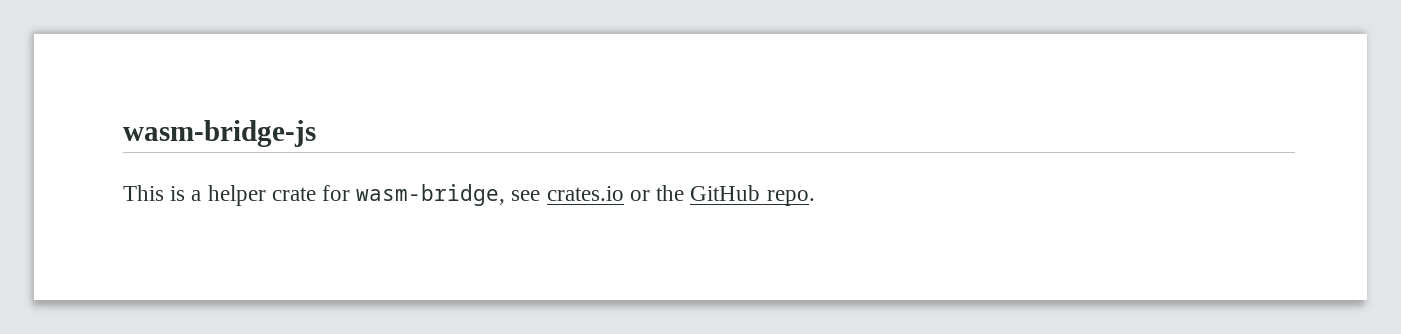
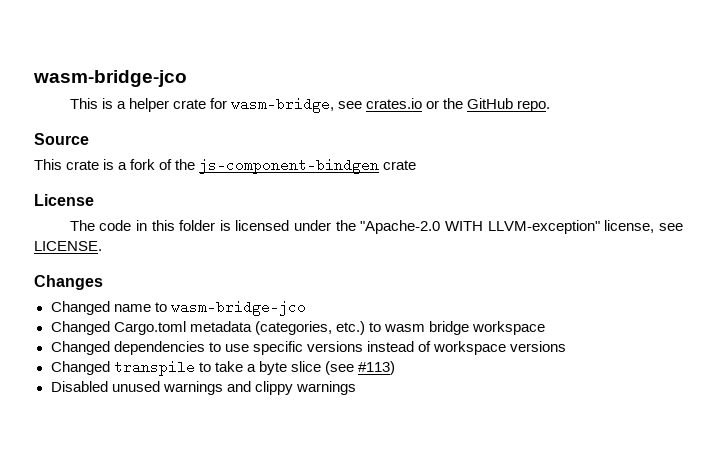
[123,120,316,147] wasm-bridge-js -> [33,70,187,87] wasm-bridge-jco
(815, 198) none -> [34,133,89,145] [34,158,417,174] [34,194,94,206] [69,220,683,234] [34,241,102,251] [34,275,103,290] [50,300,306,316] [50,321,545,335] [50,341,566,355] [50,360,395,376] [50,381,356,395] // Source // This crate is a fork of the js-component-bindgen crate // License // The code in this folder is licensed under the "Apache-2.0 WITH LLVM-exception" license, see LICENSE. // Changes // Changed name to wasm-bridge-jco // Changed Cargo.toml metadata (categories, etc.) to wasm bridge workspace // Changed dependencies to use specific versions instead of workspace versions // Changed transpile to take a byte slice (see #113) // Disabled unused warnings and clippy warnings

